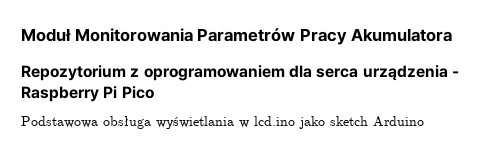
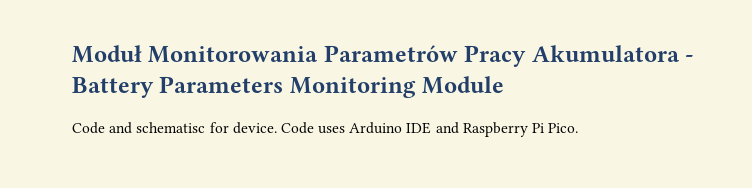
[21,65,459,81] [21,86,154,102] [21,116,424,129] // Repozytorium z oprogramowaniem dla serca urządzenia - Raspberry Pi Pico // Podstawowa obsługa wyświetlania w lcd.ino jako sketch Arduino -> [685,55,695,62] [72,76,505,98] [72,122,579,137] - Battery Parameters Monitoring Module // Code and schematisc for device. Code uses Arduino IDE and Raspberry Pi Pico.

